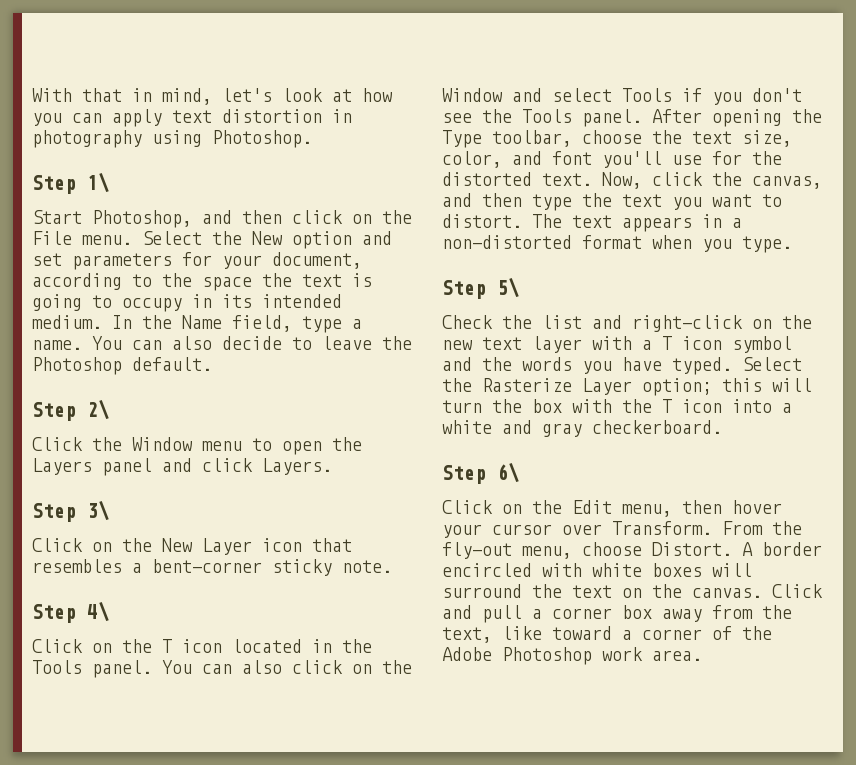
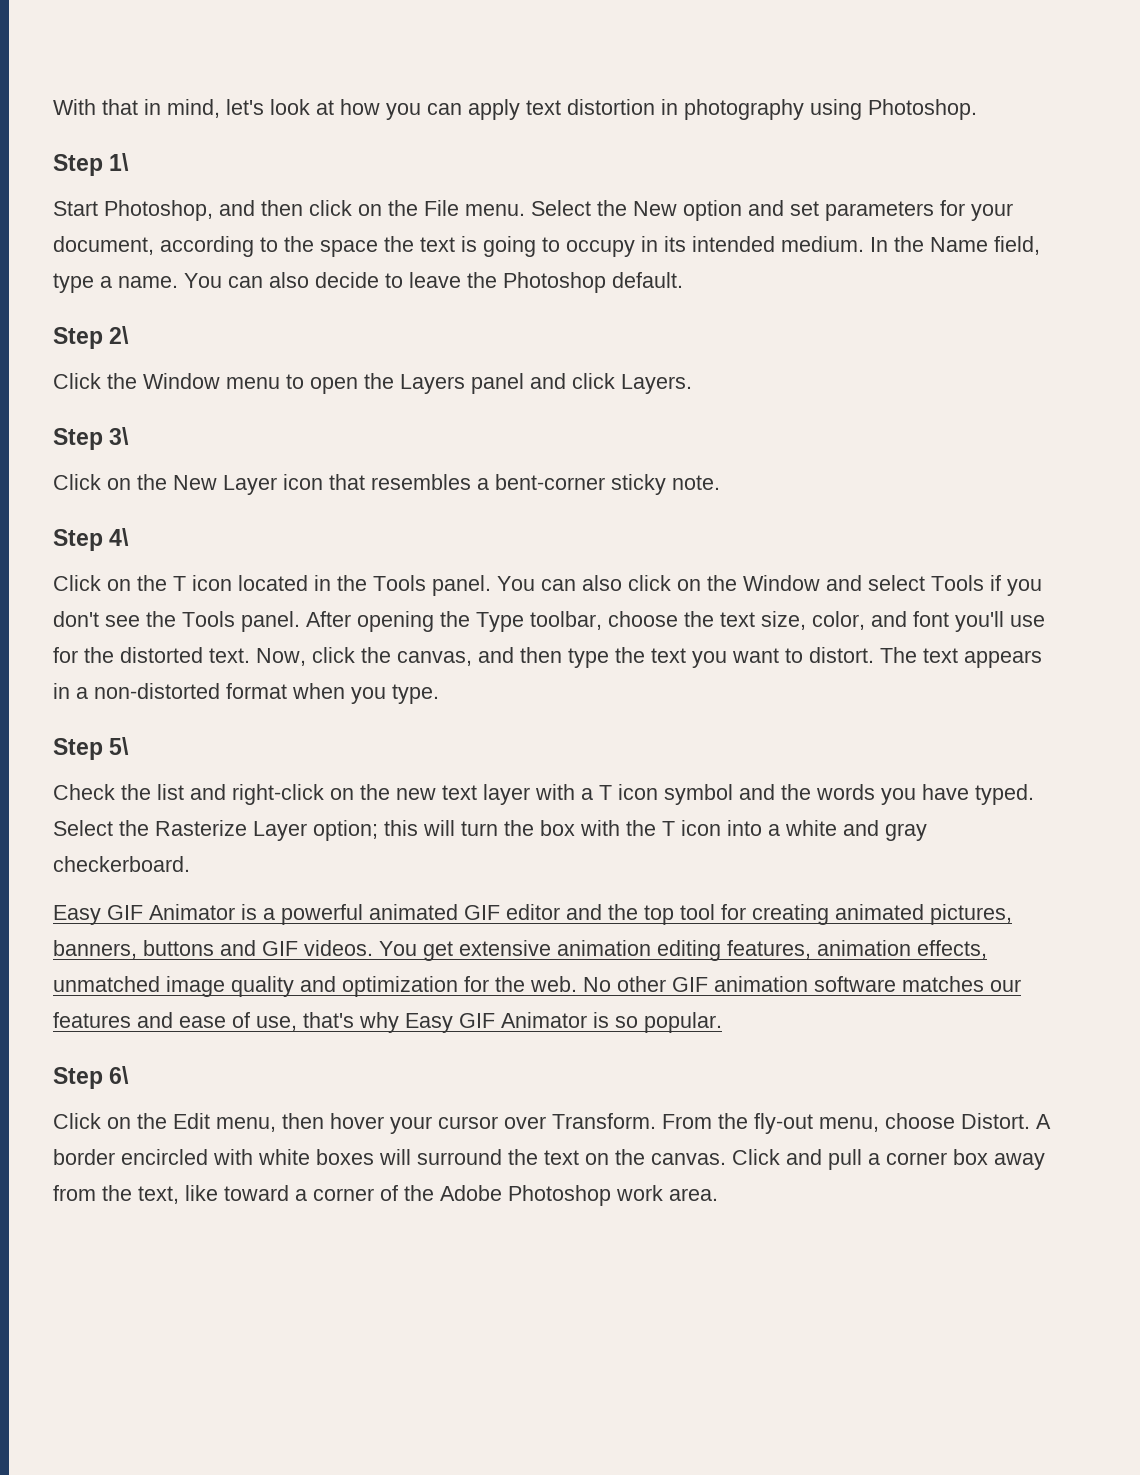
(722, 427) none -> [53,904,1012,925] [53,940,987,961] [53,976,1021,997] [53,1012,722,1033] // Easy GIF Animator is a powerful animated GIF editor and the top tool for creating animated pictures, banners, buttons and GIF videos. You get extensive animation editing features, animation effects, unmatched image quality and optimization for the web. No other GIF animation software matches our features and ease of use, that's why Easy GIF Animator is so popular.

